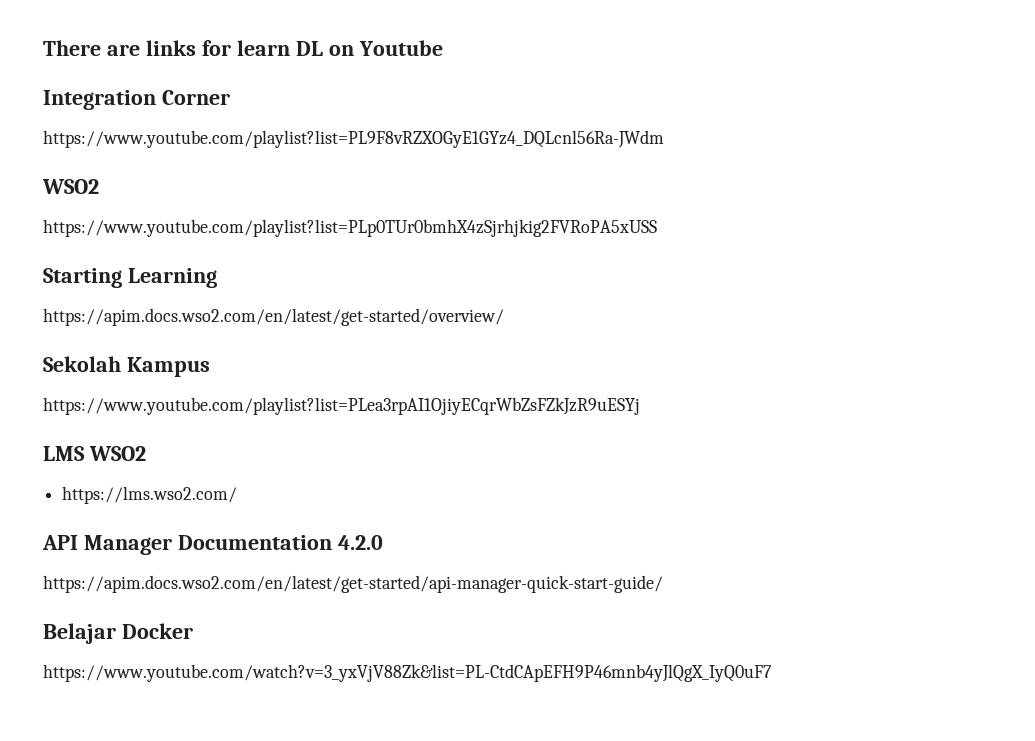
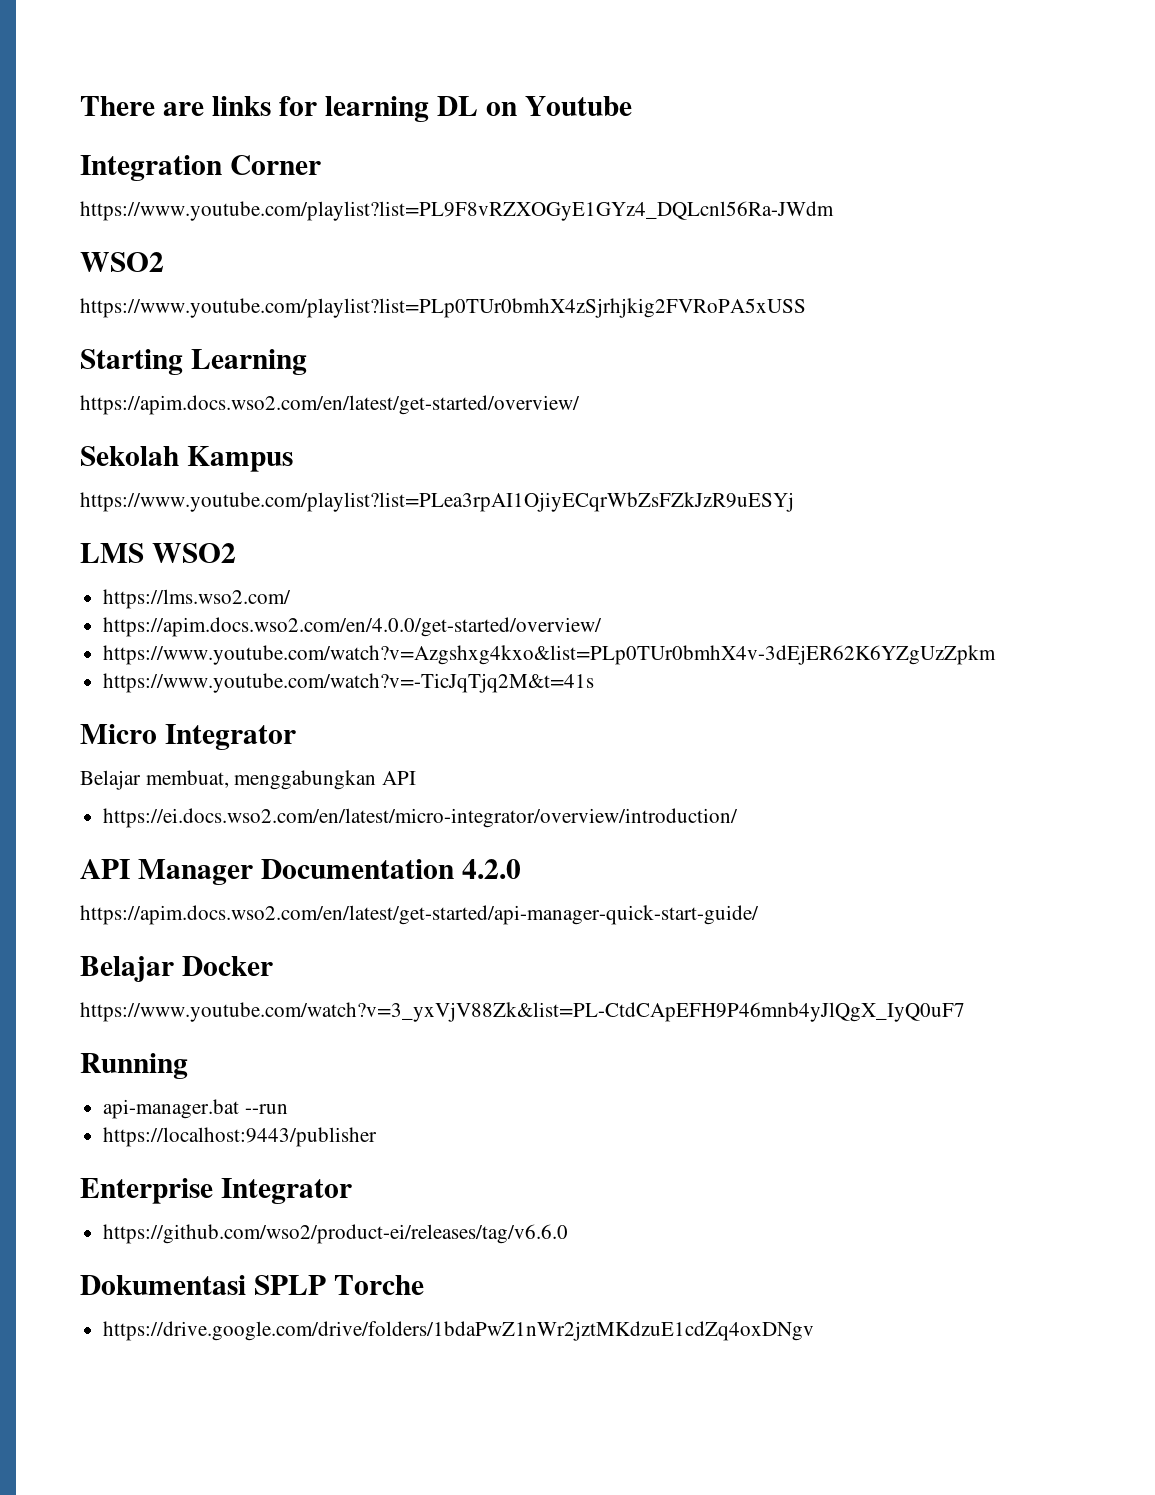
[236,40,290,56] learn -> [324,96,429,122] learning
(238, 495) none -> [103,617,603,637] [103,645,997,665] [103,673,595,693] [80,724,296,750] [80,770,417,790] [103,808,739,828] // https://apim.docs.wso2.com/en/4.0.0/get-started/overview/ // https://www.youtube.com/watch?v=Azgshxg4kxo&list=PLp0TUr0bmhX4v-3dEjER62K6YZgUzZpkm // https://www.youtube.com/watch?v=-TicJqTjq2M&t=41s // Micro Integrator // Belajar membuat, menggabungkan API // https://ei.docs.wso2.com/en/latest/micro-integrator/overview/introduction/
(772, 673) none -> [80,1053,188,1079] [103,1099,288,1119] [103,1127,378,1147] [80,1178,352,1204] [103,1224,569,1244] [80,1275,424,1295] [103,1321,815,1341] // Running // api-manager.bat --run // https://localhost:9443/publisher // Enterprise Integrator // https://github.com/wso2/product-ei/releases/tag/v6.6.0 // Dokumentasi SPLP Torche // https://drive.google.com/drive/folders/1bdaPwZ1nWr2jztMKdzuE1cdZq4oxDNgv

